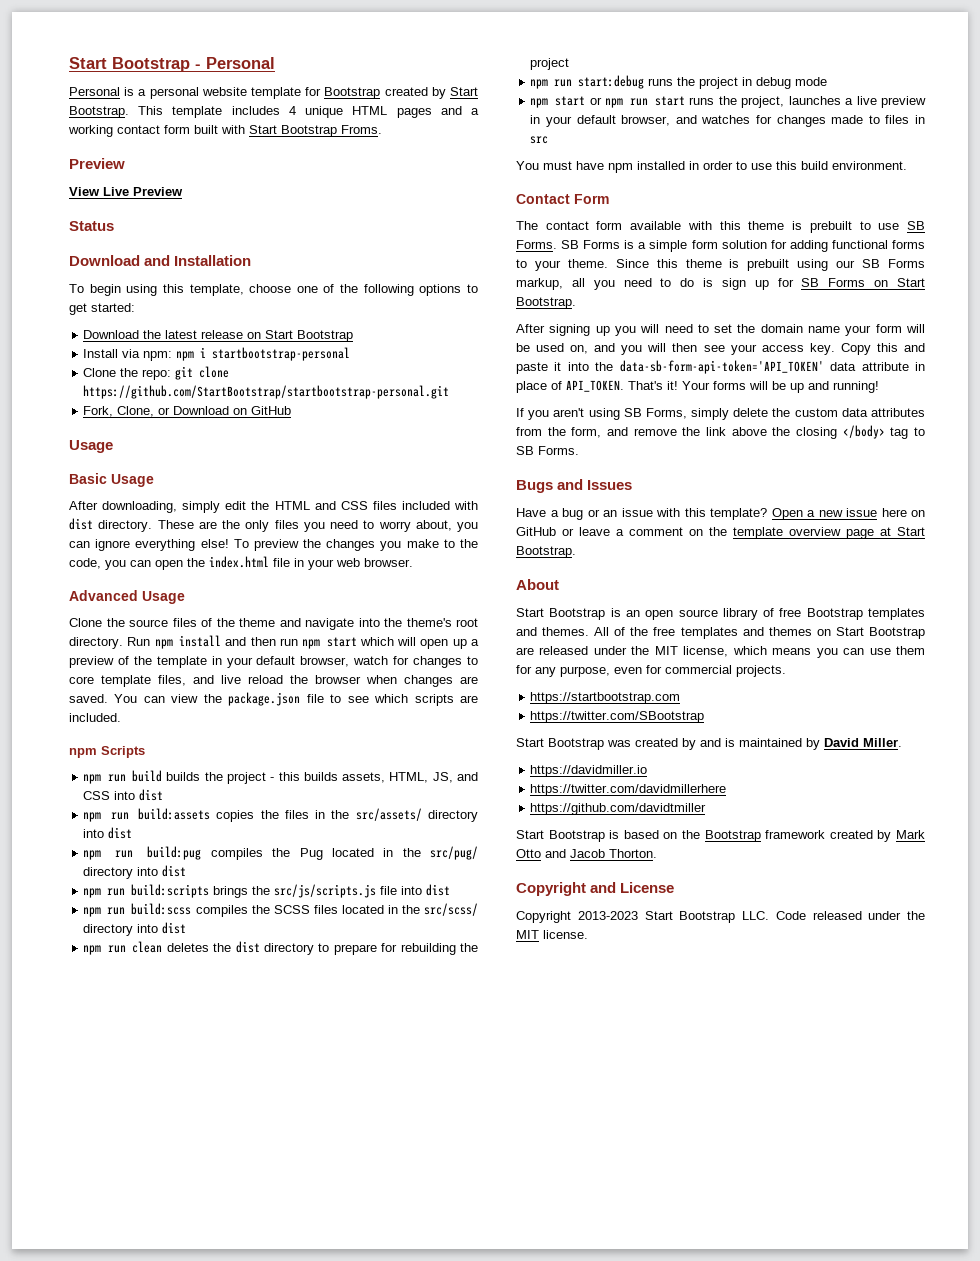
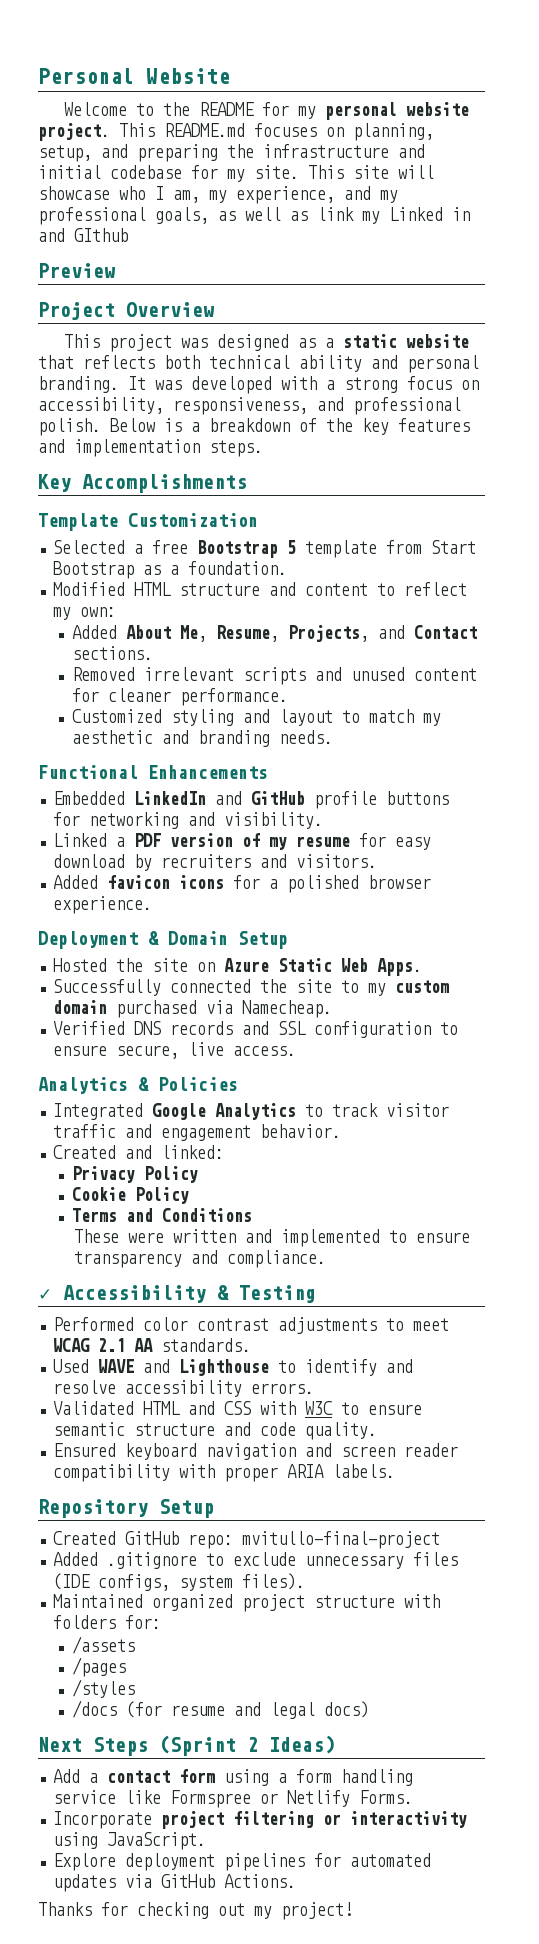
[69,57,275,72] [69,87,478,99] [69,106,480,118] [68,125,382,137] [69,158,125,169] [69,187,183,196] [69,221,114,231] [69,255,252,266] [69,284,478,296] [69,303,135,315] [83,330,354,342] [83,347,351,361] [83,366,230,380] [83,385,450,399] [83,406,292,417] [69,440,113,453] [69,473,154,487] [69,501,479,513] [69,518,478,532] [69,539,478,551] [69,556,413,570] [69,590,185,604] [69,618,478,630] [69,635,479,649] [69,656,479,668] [69,675,478,687] [69,692,478,706] [69,713,121,722] [69,746,145,758] [83,770,479,784] [83,789,164,801] [83,808,478,822] [83,827,133,839] [83,846,478,860] [83,865,187,879] [83,884,451,898] [83,903,478,917] [83,922,187,936] [83,941,478,955] [530,58,570,70] [530,75,828,89] [530,96,926,108] [530,115,925,127] [530,136,549,144] [516,161,907,173] [516,194,609,204] [516,221,925,233] [516,240,925,252] [516,259,926,271] [516,278,925,290] [516,297,576,309] [516,324,926,336] [516,343,925,355] [516,360,925,374] [516,380,879,393] [516,408,925,420] [516,425,925,439] [516,446,579,455] [516,479,633,493] [516,508,925,520] [516,527,925,539] [516,546,576,558] [516,579,559,590] [516,608,925,620] [516,627,925,639] [516,646,925,658] [516,665,786,677] [530,692,681,704] [530,711,705,723] [516,738,902,750] [530,765,648,777] [530,784,727,796] [530,803,707,815] [516,830,925,842] [516,849,657,858] [516,882,675,896] [516,911,925,923] [516,930,588,939] Start Bootstrap - Personal // Personal is a personal website template for Bootstrap created by Start Bootstrap. This template includes 4 unique HTML pages and a working contact form built with Start Bootstrap Froms. // Preview // View Live Preview // Status // Download and Installation // To begin using this template, choose one of the following options to get started: // Download the latest release on Start Bootstrap // Install via npm: npm i startbootstrap-personal // Clone the repo: git clone https://github.com/StartBootstrap/startbootstrap-personal.git // Fork, Clone, or Download on GitHub // Usage // Basic Usage // After downloading, simply edit the HTML and CSS files included with dist directory. These are the only files you need to worry about, you can ignore everything else! To preview the changes you make to the code, you can open the index.html file in your web browser. // Advanced Usage // Clone the source files of the theme and navigate into the theme's root directory. Run npm install and then run npm start which will open up a preview of the template in your default browser, watch for changes to core template files, and live reload the browser when changes are saved. You can view the package.json file to see which scripts are included. // npm Scripts // npm run build builds the project - this builds assets, HTML, JS, and CSS into dist // npm run build:assets copies the files in the src/assets/ directory into dist // npm run build:pug compiles the Pug located in the src/pug/ directory into dist // npm run build:scripts brings the src/js/scripts.js file into dist // npm run build:scss compiles the SCSS files located in the src/scss/ directory into dist // npm run clean deletes the dist directory to prepare for rebuilding the project // npm run start:debug runs the project in debug mode // npm start or npm run start runs the project, launches a live preview in your default browser, and watches for changes made to files in src // You must have npm installed in order to use this build environment. // Contact Form // The contact form available with this theme is prebuilt to use SB Forms. SB Forms is a simple form solution for adding functional forms to your theme. Since this theme is prebuilt using our SB Forms markup, all you need to do is sign up for SB Forms on Start Bootstrap. // After signing up you will need to set the domain name your form will be used on, and you will then see your access key. Copy this and paste it into the data-sb-form-api-token='API_TOKEN' data attribute in place of API_TOKEN. That's it! Your forms will be up and running! // If you aren't using SB Forms, simply delete the custom data attributes from the form, and remove the link above the closing </body> tag to SB Forms. // Bugs and Issues // Have a bug or an issue with this template? Open a new issue here on GitHub or leave a comment on the template overview page at Start Bootstrap. // About // Start Bootstrap is an open source library of free Bootstrap templates and themes. All of the free templates and themes on Start Bootstrap are released under the MIT license, which means you can use them for any purpose, even for commercial projects. // https://startbootstrap.com // https://twitter.com/SBootstrap // Start Bootstrap was created by and is maintained by David Miller. // https://davidmiller.io // https://twitter.com/davidmillerhere // https://github.com/davidtmiller // Start Bootstrap is based on the Bootstrap framework created by Mark Otto and Jacob Thorton. // Copyright and License // Copyright 2013-2023 Start Bootstrap LLC. Code released under the MIT license. -> [38,68,230,84] [63,102,469,120] [38,123,434,141] [38,144,425,162] [38,165,434,182] [38,186,398,204] [38,207,470,225] [38,228,128,242] [38,263,115,278] [38,302,214,320] [63,334,469,352] [38,355,479,373] [38,376,479,394] [38,397,461,415] [38,418,470,436] [38,439,263,457] [38,474,247,493] [38,513,258,531] [53,540,477,558] [53,561,288,579] [53,582,468,596] [53,607,117,620] [71,625,477,642] [71,646,153,660] [71,667,477,685] [71,688,288,706] [71,709,441,726] [71,730,333,747] [38,765,268,779] [53,791,450,809] [53,812,324,829] [53,833,432,850] [53,854,378,871] [53,875,432,893] [53,896,153,914] [38,931,288,949] [53,958,423,976] [53,979,450,996] [53,1000,333,1018] [53,1021,459,1038] [53,1042,297,1059] [38,1077,238,1094] [53,1103,450,1120] [53,1124,342,1141] [53,1145,225,1159] [71,1166,198,1183] [71,1187,189,1204] [71,1208,252,1222] [74,1229,471,1247] [74,1250,327,1268] [38,1285,316,1303] [53,1317,450,1334] [53,1338,252,1352] [53,1359,414,1376] [53,1380,315,1397] [53,1401,423,1415] [53,1422,378,1440] [53,1443,459,1460] [53,1464,396,1482] [38,1499,214,1518] [53,1531,441,1549] [53,1552,459,1569] [53,1573,306,1591] [53,1594,441,1612] [53,1615,162,1629] [71,1636,135,1654] [71,1657,126,1677] [71,1679,135,1698] [71,1700,369,1719] [38,1735,335,1756] [53,1769,414,1786] [53,1790,414,1808] [53,1811,468,1829] [53,1832,207,1850] [53,1853,432,1871] [53,1874,297,1892] [38,1902,353,1920] Personal Website // Welcome to the README for my personal website project. This README.md focuses on planning, setup, and preparing the infrastructure and initial codebase for my site. This site will showcase who I am, my experience, and my professional goals, as well as link my Linked in and GIthub // Preview // Project Overview // This project was designed as a static website that reflects both technical ability and personal branding. It was developed with a strong focus on accessibility, responsiveness, and professional polish. Below is a breakdown of the key features and implementation steps. // Key Accomplishments // Template Customization // Selected a free Bootstrap 5 template from Start Bootstrap as a foundation. // Modified HTML structure and content to reflect my own: // Added About Me, Resume, Projects, and Contact sections. // Removed irrelevant scripts and unused content for cleaner performance. // Customized styling and layout to match my aesthetic and branding needs. // Functional Enhancements // Embedded LinkedIn and GitHub profile buttons for networking and visibility. // Linked a PDF version of my resume for easy download by recruiters and visitors. // Added favicon icons for a polished browser experience. // Deployment & Domain Setup // Hosted the site on Azure Static Web Apps. // Successfully connected the site to my custom domain purchased via Namecheap. // Verified DNS records and SSL configuration to ensure secure, live access. // Analytics & Policies // Integrated Google Analytics to track visitor traffic and engagement behavior. // Created and linked: // Privacy Policy // Cookie Policy // Terms and Conditions // These were written and implemented to ensure transparency and compliance. // ✓ Accessibility & Testing // Performed color contrast adjustments to meet WCAG 2.1 AA standards. // Used WAVE and Lighthouse to identify and resolve accessibility errors. // Validated HTML and CSS with W3C to ensure semantic structure and code quality. // Ensured keyboard navigation and screen reader compatibility with proper ARIA labels. // Repository Setup // Created GitHub repo: mvitullo-final-project // Added .gitignore to exclude unnecessary files (IDE configs, system files). // Maintained organized project structure with folders for: // /assets // /pages // /styles // /docs (for resume and legal docs) // Next Steps (Sprint 2 Ideas) // Add a contact form using a form handling service like Formspree or Netlify Forms. // Incorporate project filtering or interactivity using JavaScript. // Explore deployment pipelines for automated updates via GitHub Actions. // Thanks for checking out my project!

